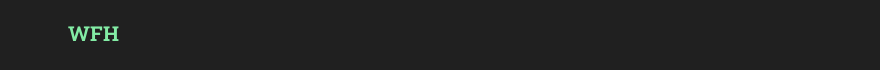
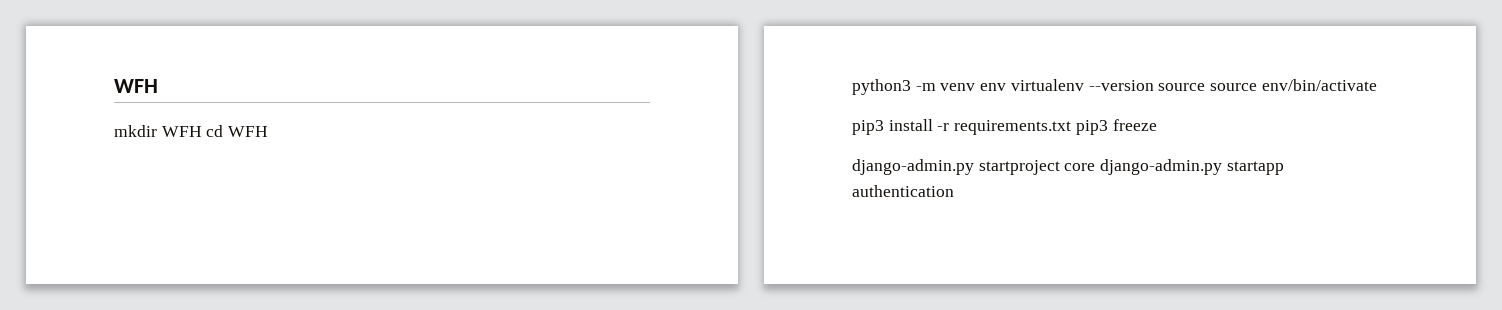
[68,26,119,41] WFH -> [114,79,158,93] [114,125,269,137] [852,79,1377,95] [852,119,1157,135] [852,159,1284,175] [852,185,954,197] WFH // mkdir WFH cd WFH // python3 -m venv env virtualenv --version source source env/bin/activate // pip3 install -r requirements.txt pip3 freeze // django-admin.py startproject core django-admin.py startapp authentication

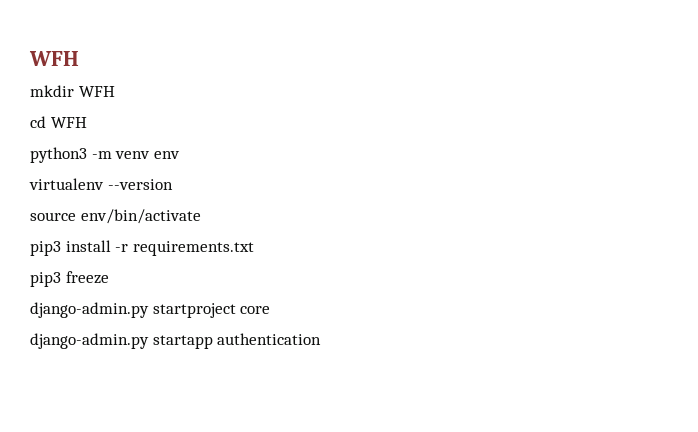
(202, 131) none -> (115, 91) //
(1007, 87) none -> (180, 155) //
[1158,83,1206,91] source -> (173, 184) //
(1072, 127) none -> (254, 248) //
(1096, 167) none -> (271, 310) //

